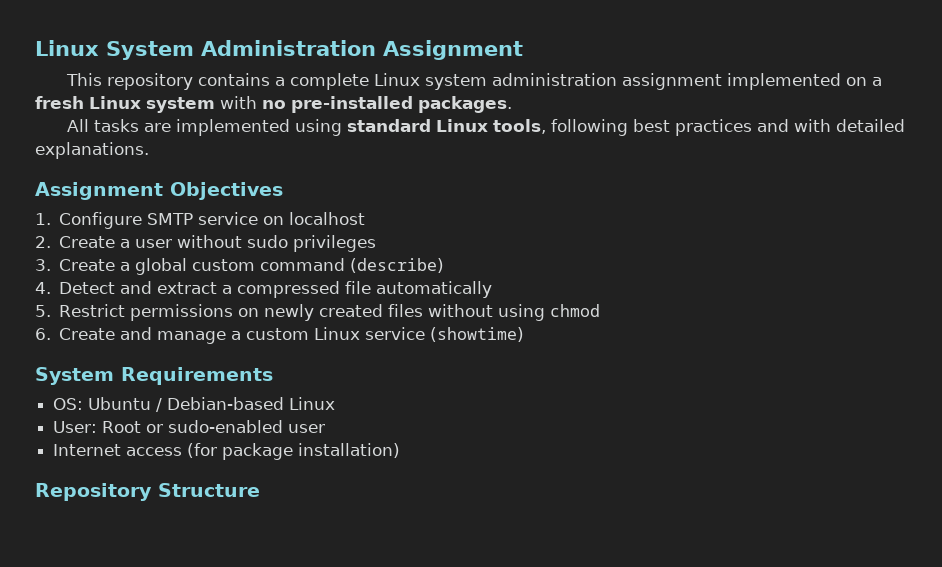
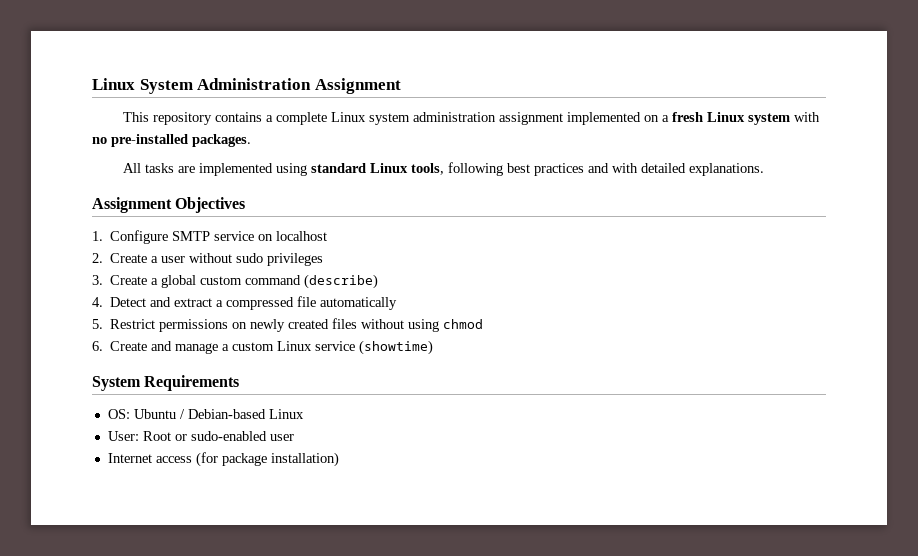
[35,483,260,501] // Repository Structure -> (339, 459) none

